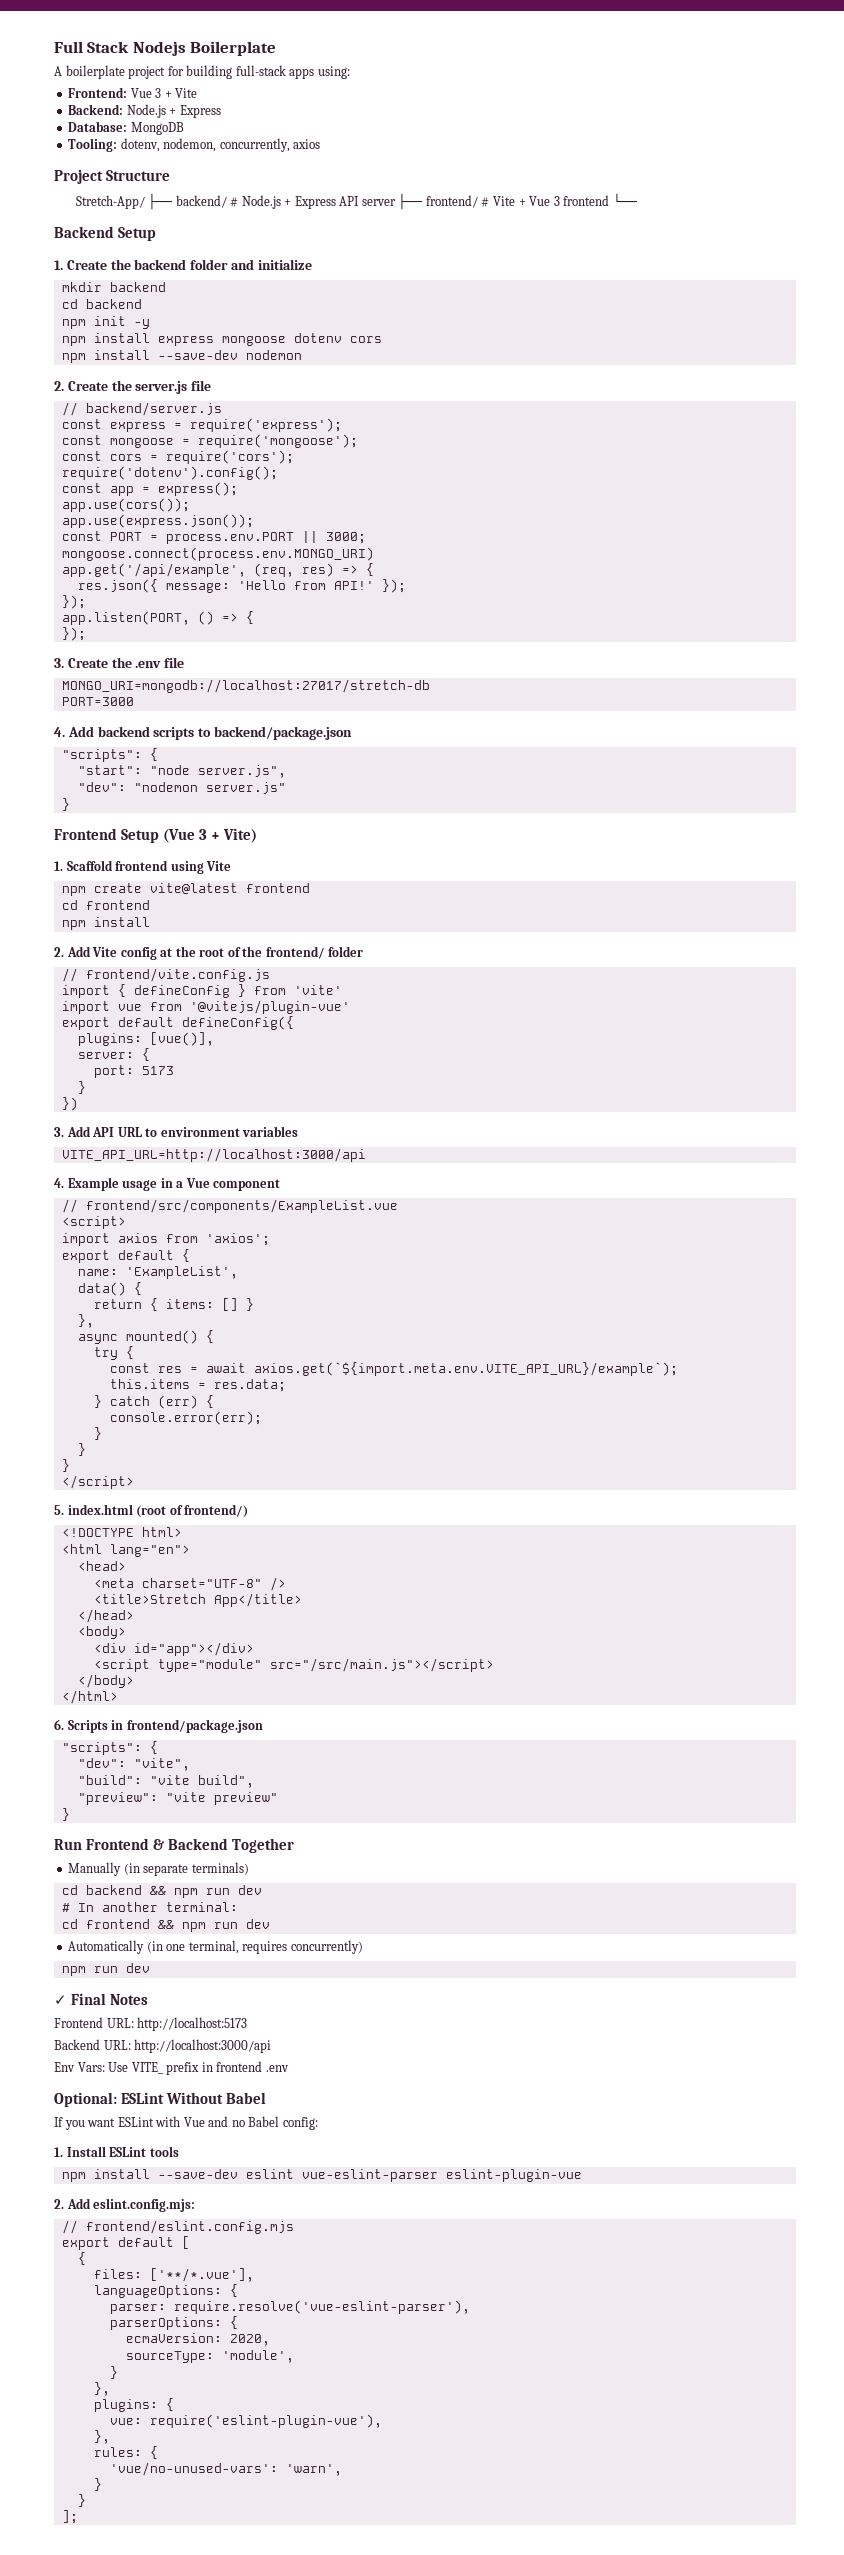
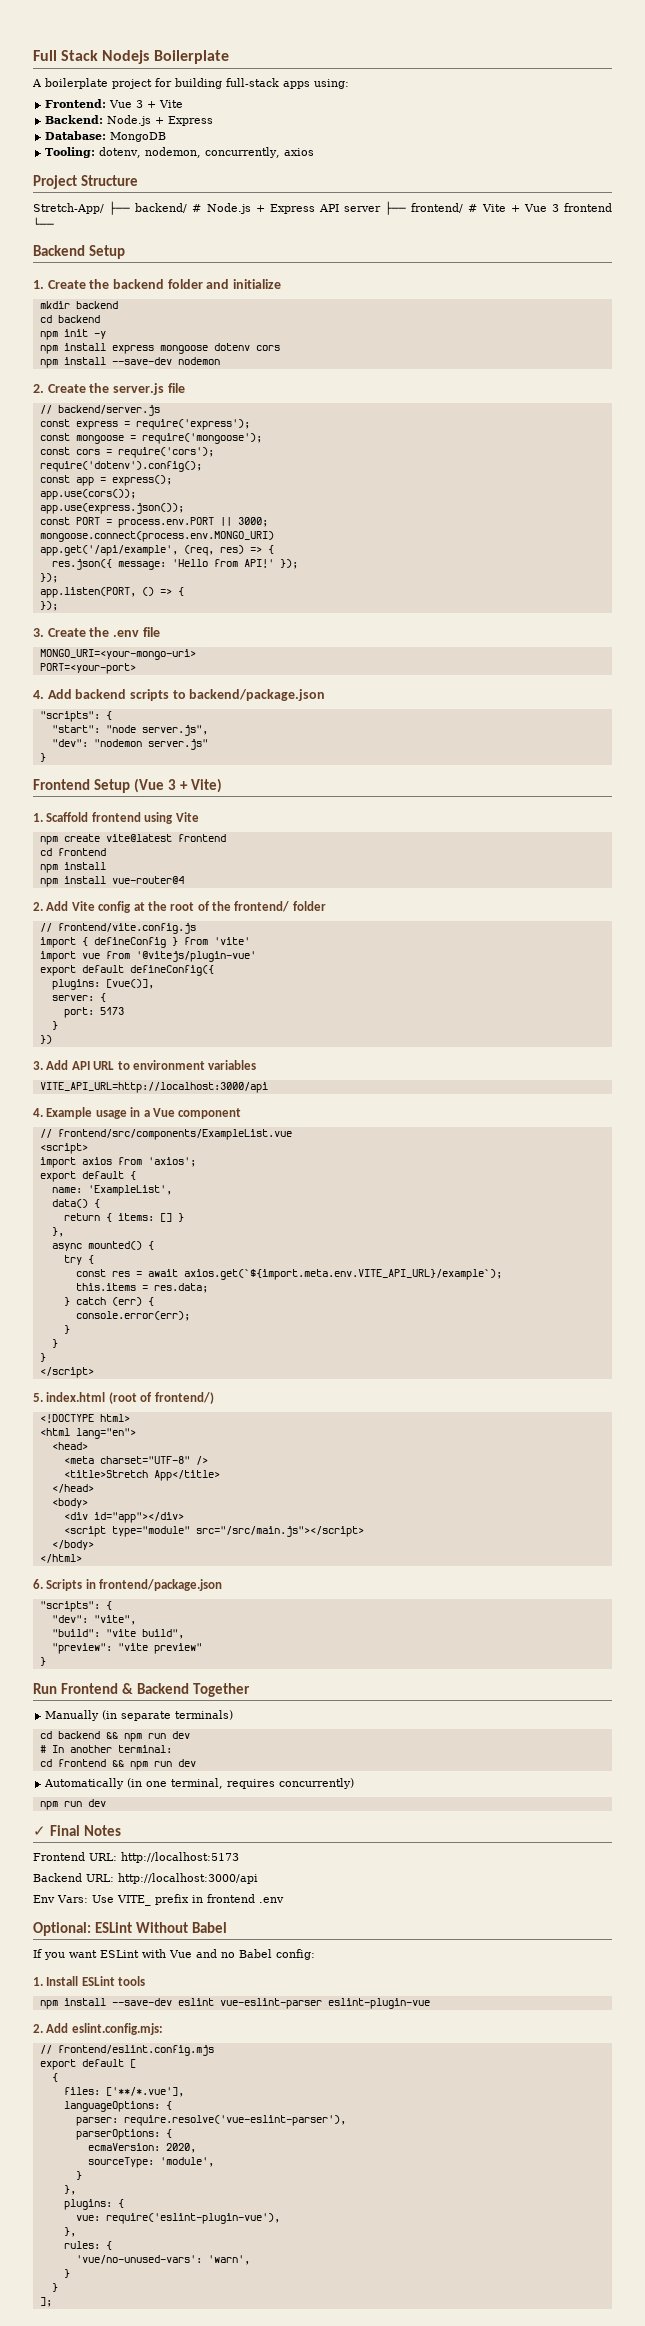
[61,679,430,693] [61,697,134,706] MONGO_URI=mongodb://localhost:27017/stretch-db // PORT=3000 -> [39,649,196,660] [39,663,136,674] MONGO_URI=<your-mongo-uri> // PORT=<your-port>
(150, 922) none -> [39,876,184,887] // npm install vue-router@4

